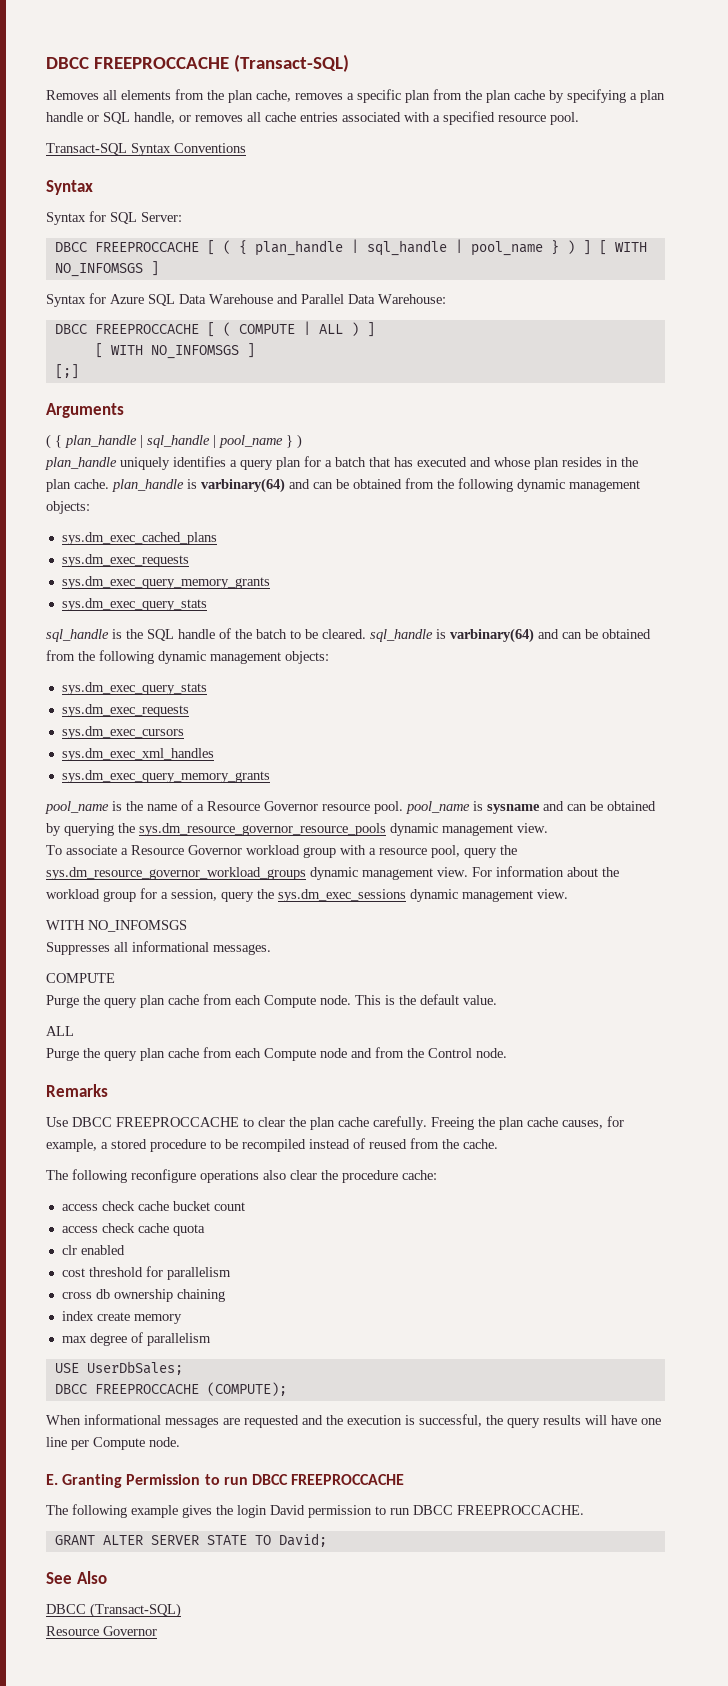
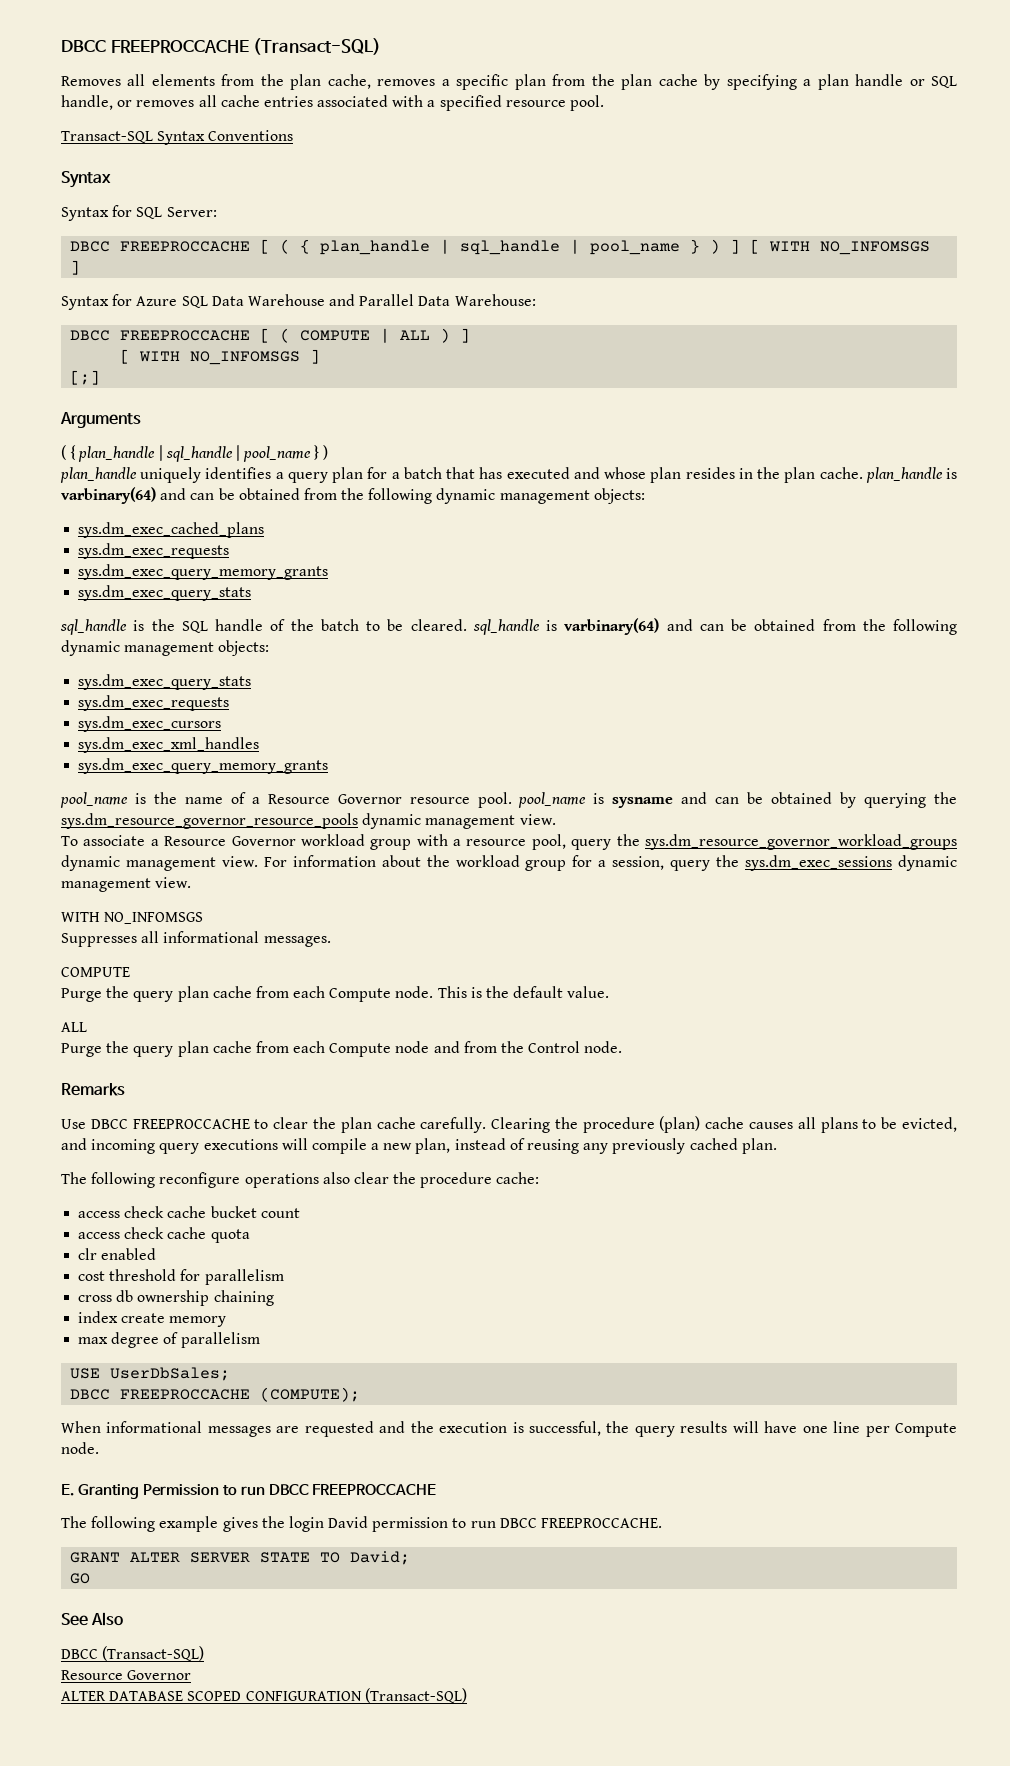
[431,1116,624,1130] [46,1138,498,1152] Freeing the plan cache causes, for example, a stored procedure to be recompiled instead of reused from the cache. -> [491,1116,957,1133] [61,1138,777,1154] Clearing the procedure (plan) cache causes all plans to be evicted, and incoming query executions will compile a new plan, instead of reusing any previously cached plan.
(327, 1540) none -> [70,1573,91,1584] // GO
(157, 1631) none -> [61,1688,467,1703] // ALTER DATABASE SCOPED CONFIGURATION (Transact-SQL)

